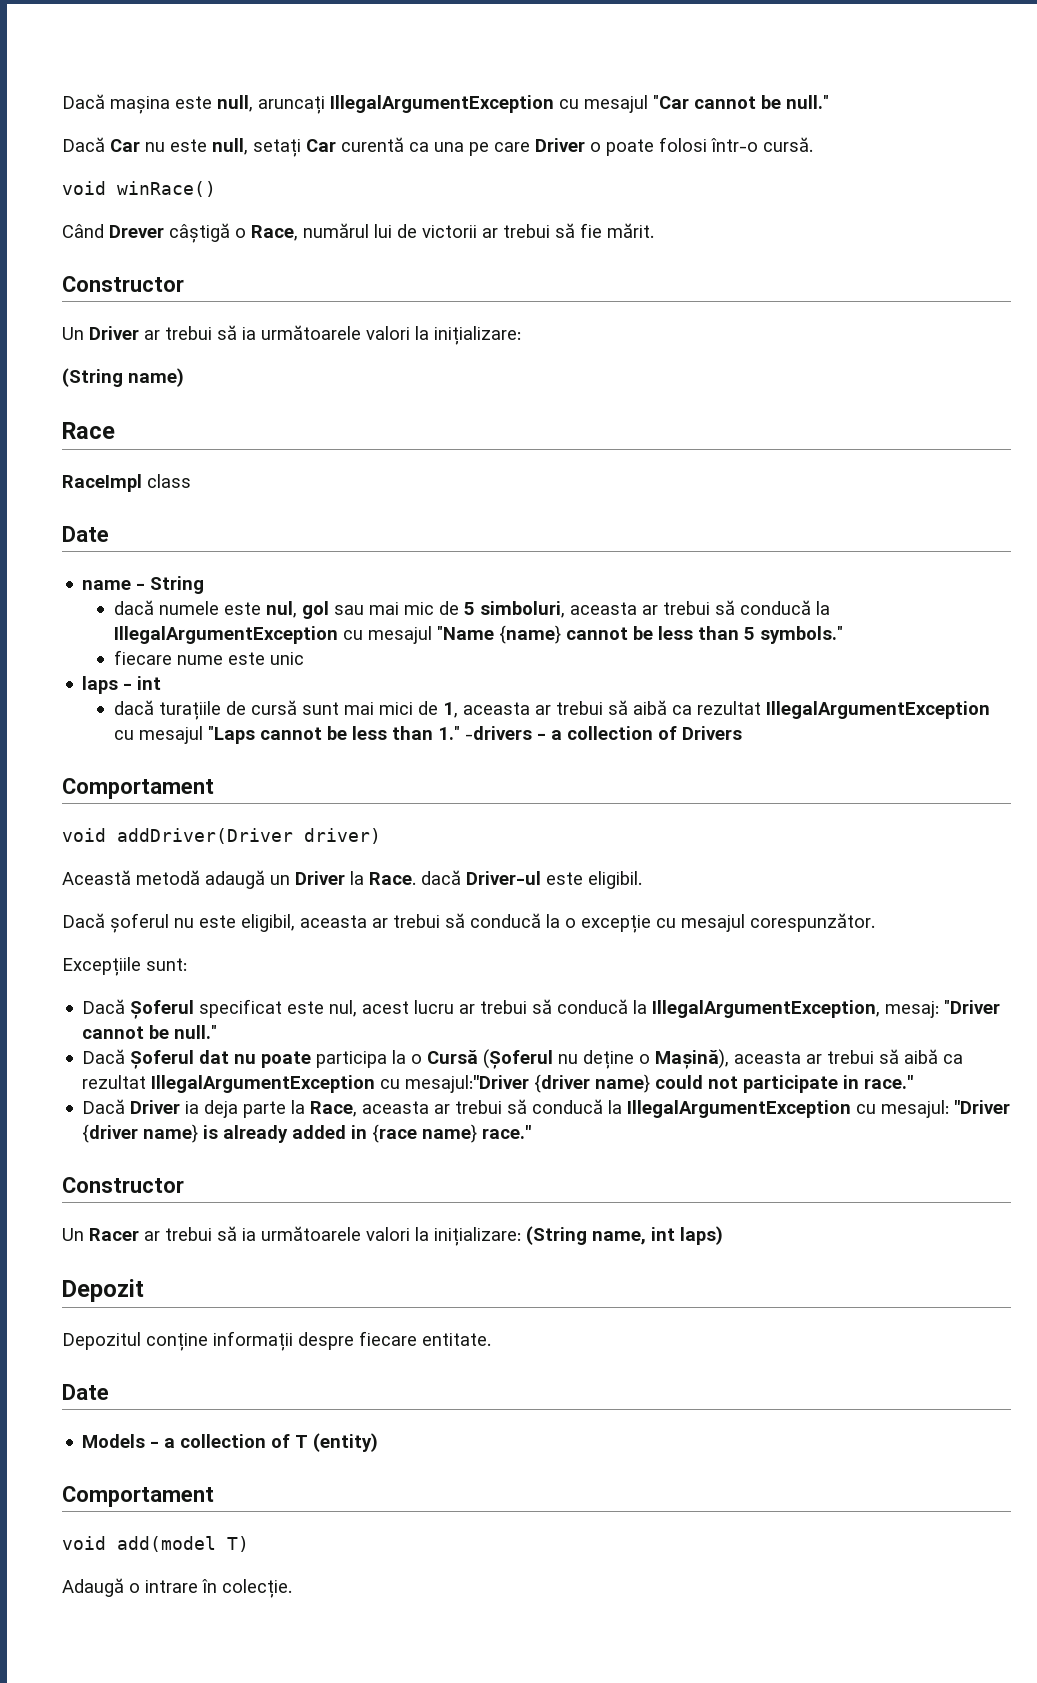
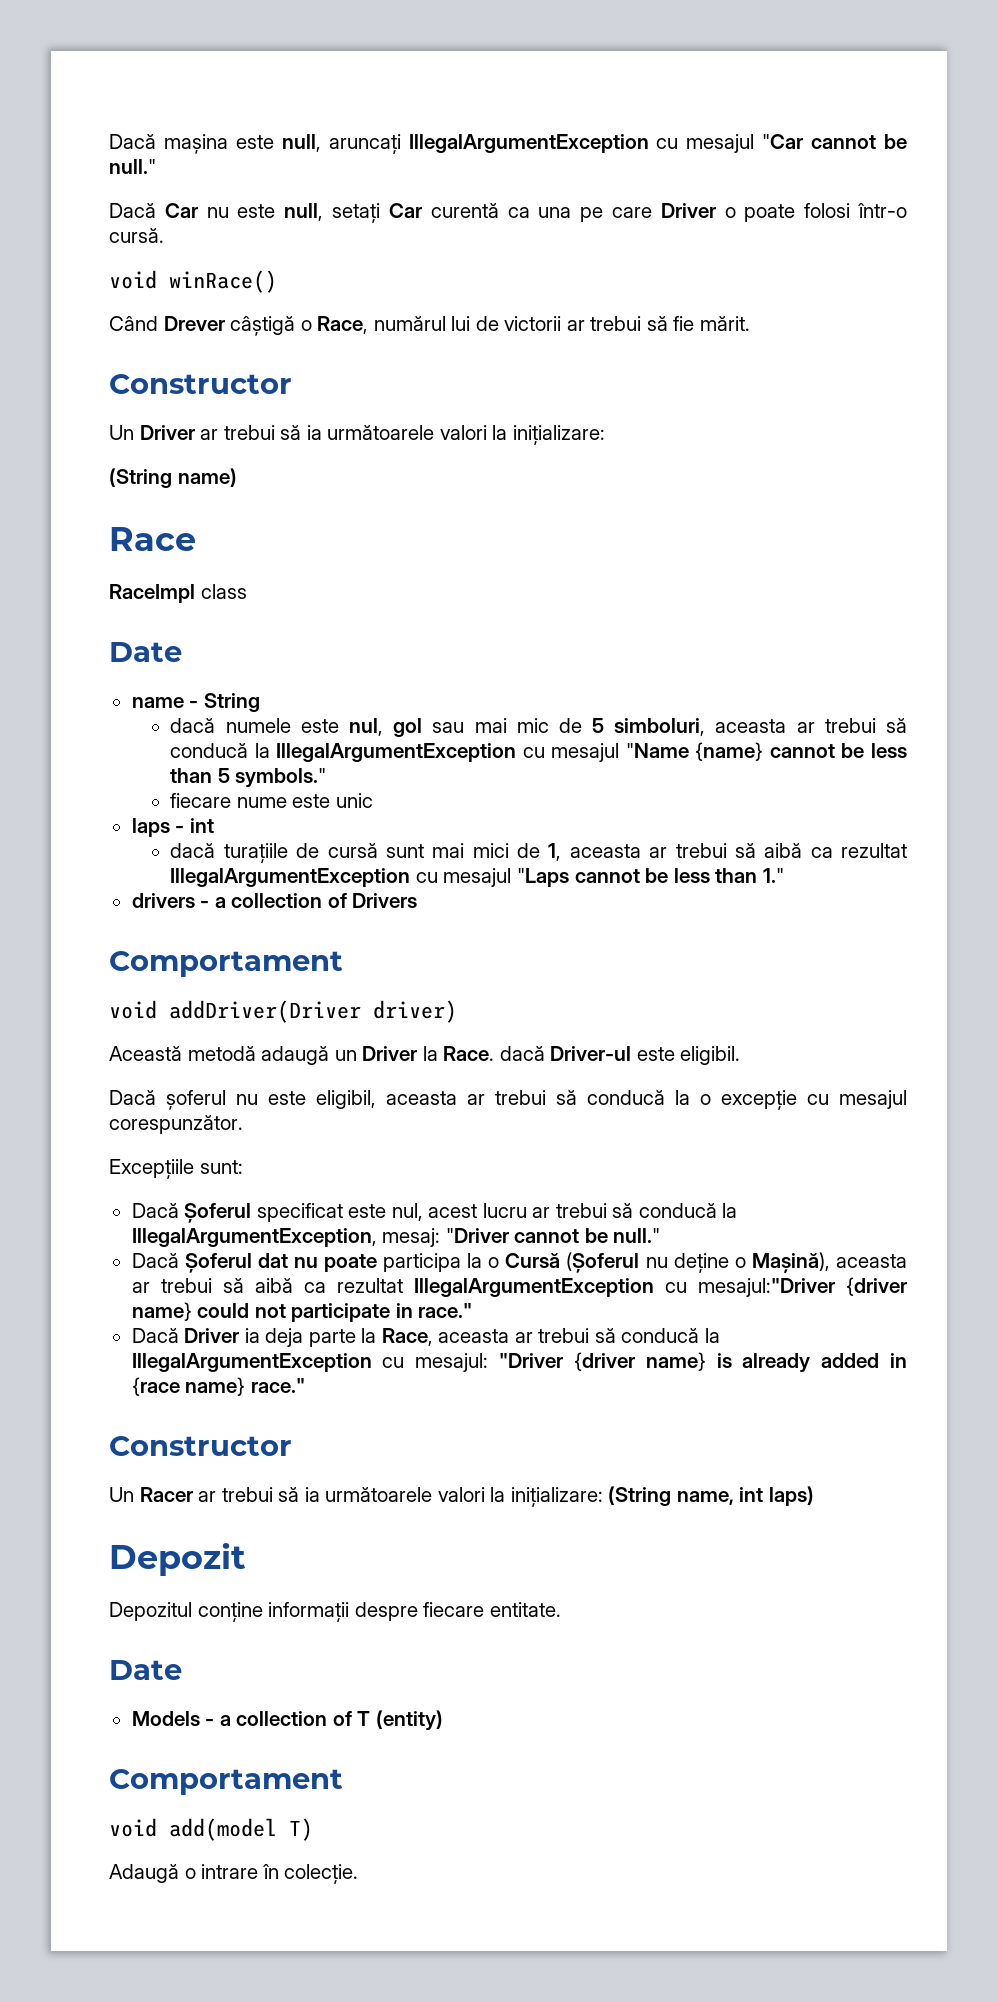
[464,726,532,740] -drivers -> [131,893,195,908] // drivers

